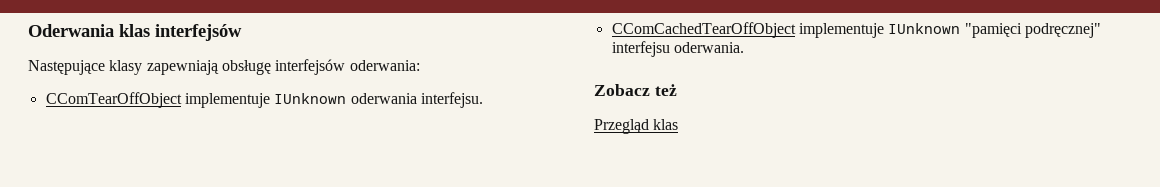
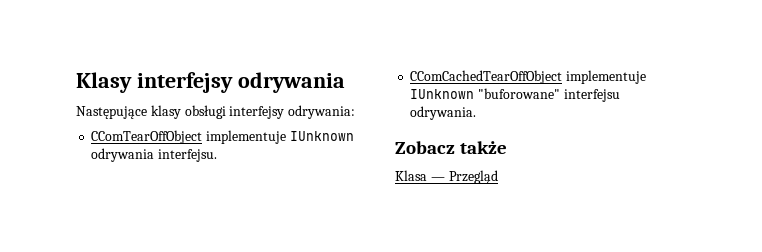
[28,24,242,41] Oderwania klas interfejsów -> [76,72,345,93] Klasy interfejsy odrywania
[146,59,420,75] zapewniają obsługę interfejsów oderwania: -> [184,105,356,119] obsługi interfejsy odrywania:
[350,93,417,104] oderwania -> [91,148,155,162] odrywania
[964,23,1101,38] [611,41,744,57] [594,84,677,96] [594,119,679,134] "pamięci podręcznej" interfejsu oderwania. // Zobacz też // Przegląd klas -> [478,88,620,102] [410,106,477,120] [395,141,508,154] [395,170,498,184] "buforowane" interfejsu odrywania. // Zobacz także // Klasa — Przegląd

